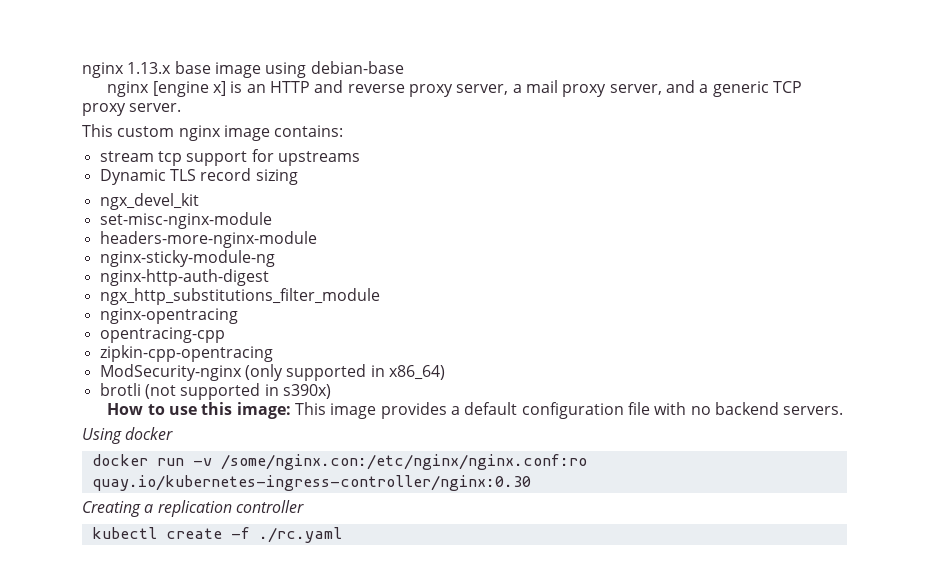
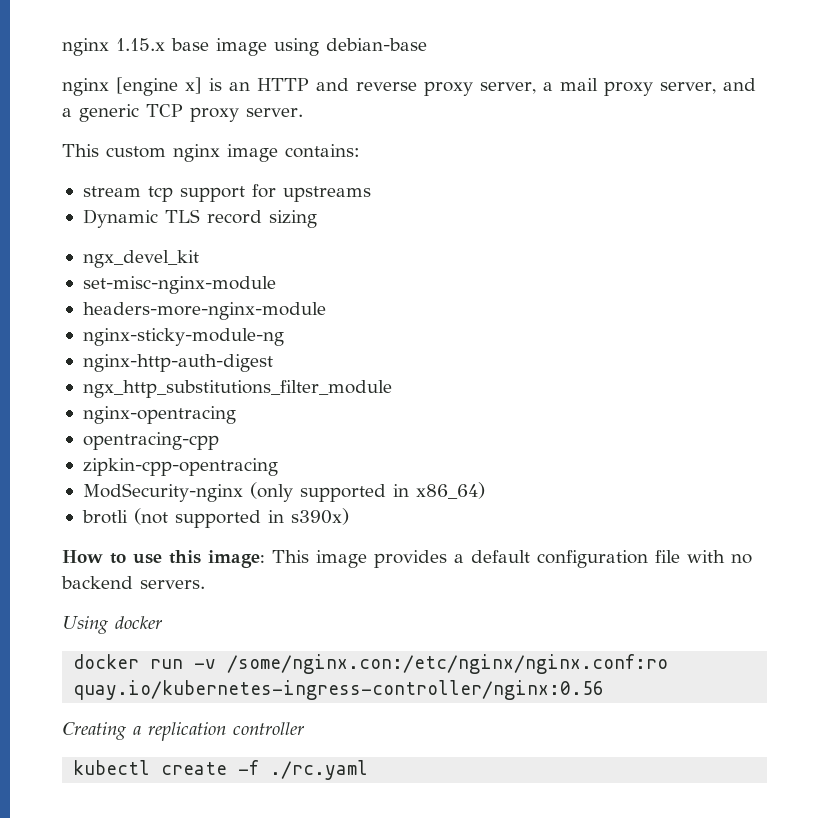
[82,62,172,78] nginx 1.13.x -> [62,38,165,56] nginx 1.15.x
[91,475,531,491] quay.io/kubernetes-ingress-controller/nginx:0.30 -> [73,680,605,700] quay.io/kubernetes-ingress-controller/nginx:0.56

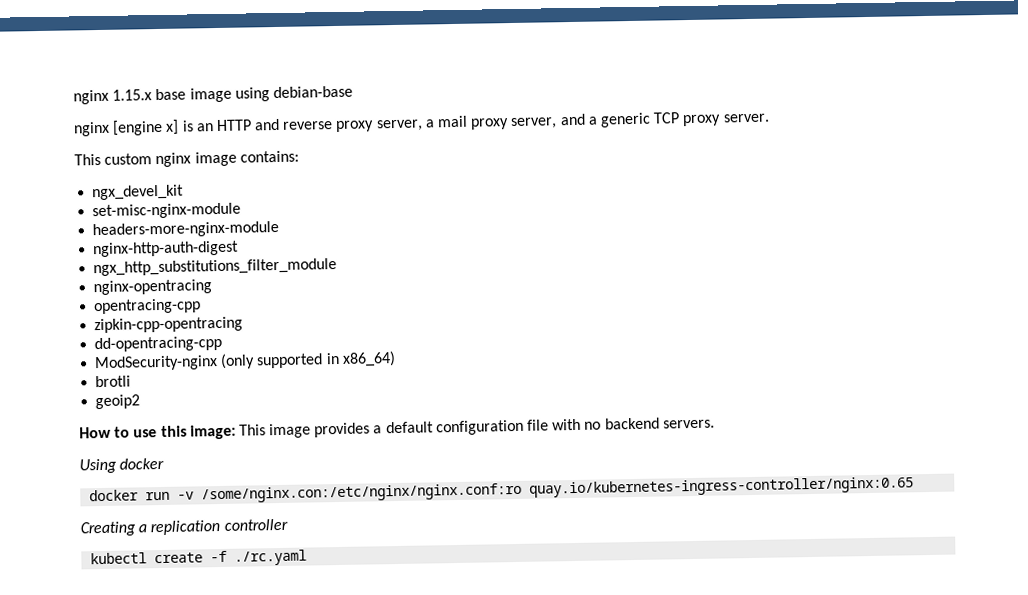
[82,184,371,202] [82,209,317,228] // stream tcp support for upstreams // Dynamic TLS record sizing -> (299, 156) none
[82,328,284,346] // nginx-sticky-module-ng -> (280, 229) none
(278, 467) none -> [94,335,223,353] // dd-opentracing-cpp
[133,508,349,528] (not supported in s390x) -> [95,394,141,410] // geoip2
[73,680,605,700] quay.io/kubernetes-ingress-controller/nginx:0.56 -> [529,476,915,498] quay.io/kubernetes-ingress-controller/nginx:0.65

